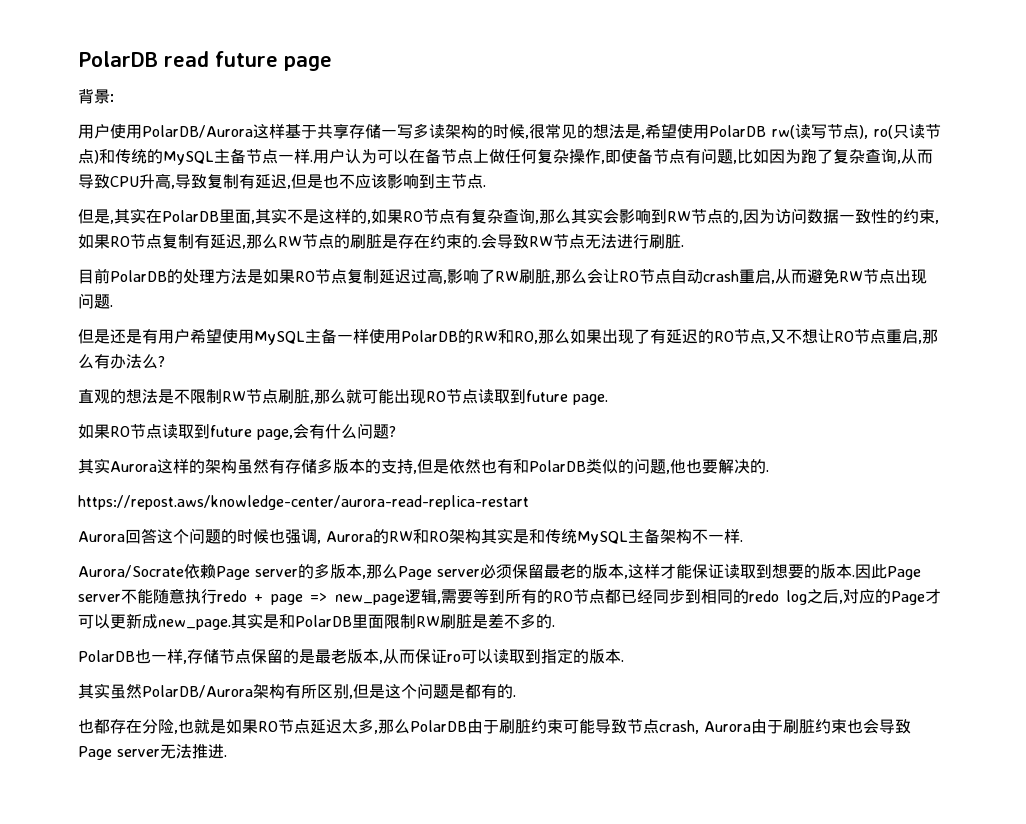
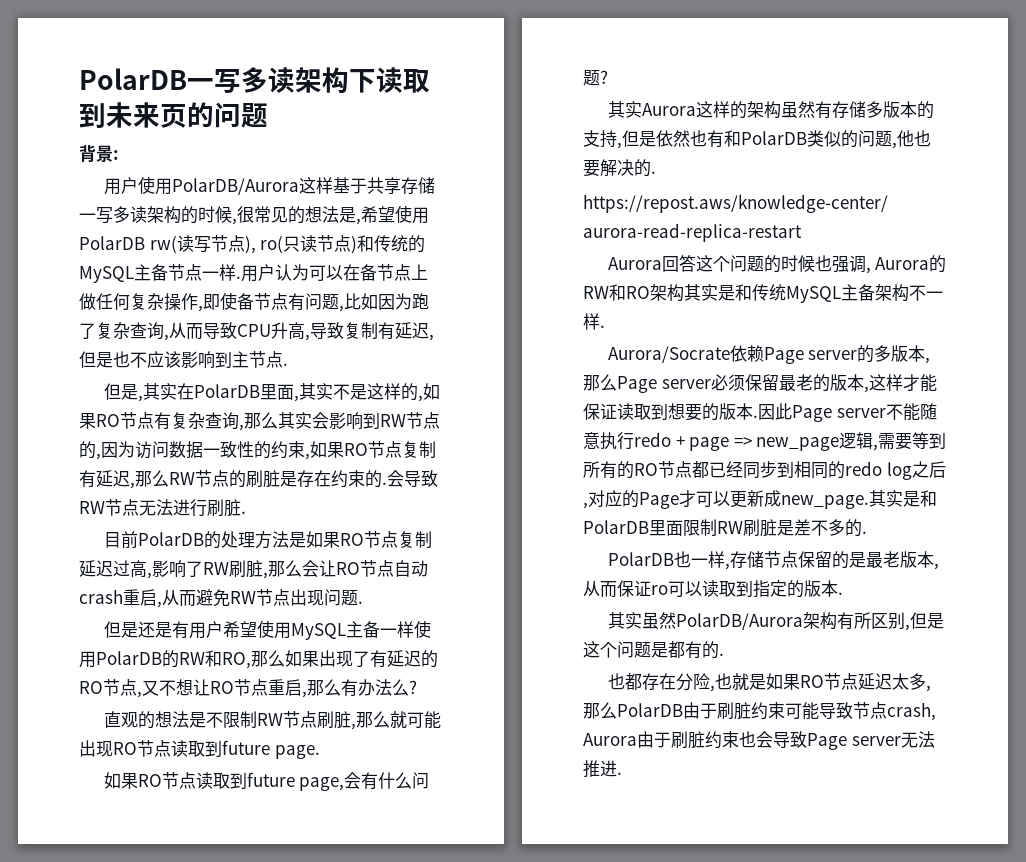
[78,51,332,71] PolarDB read future page -> [79,67,430,94] [79,102,268,128] PolarDB一写多读架构下读取到未来页的问题

